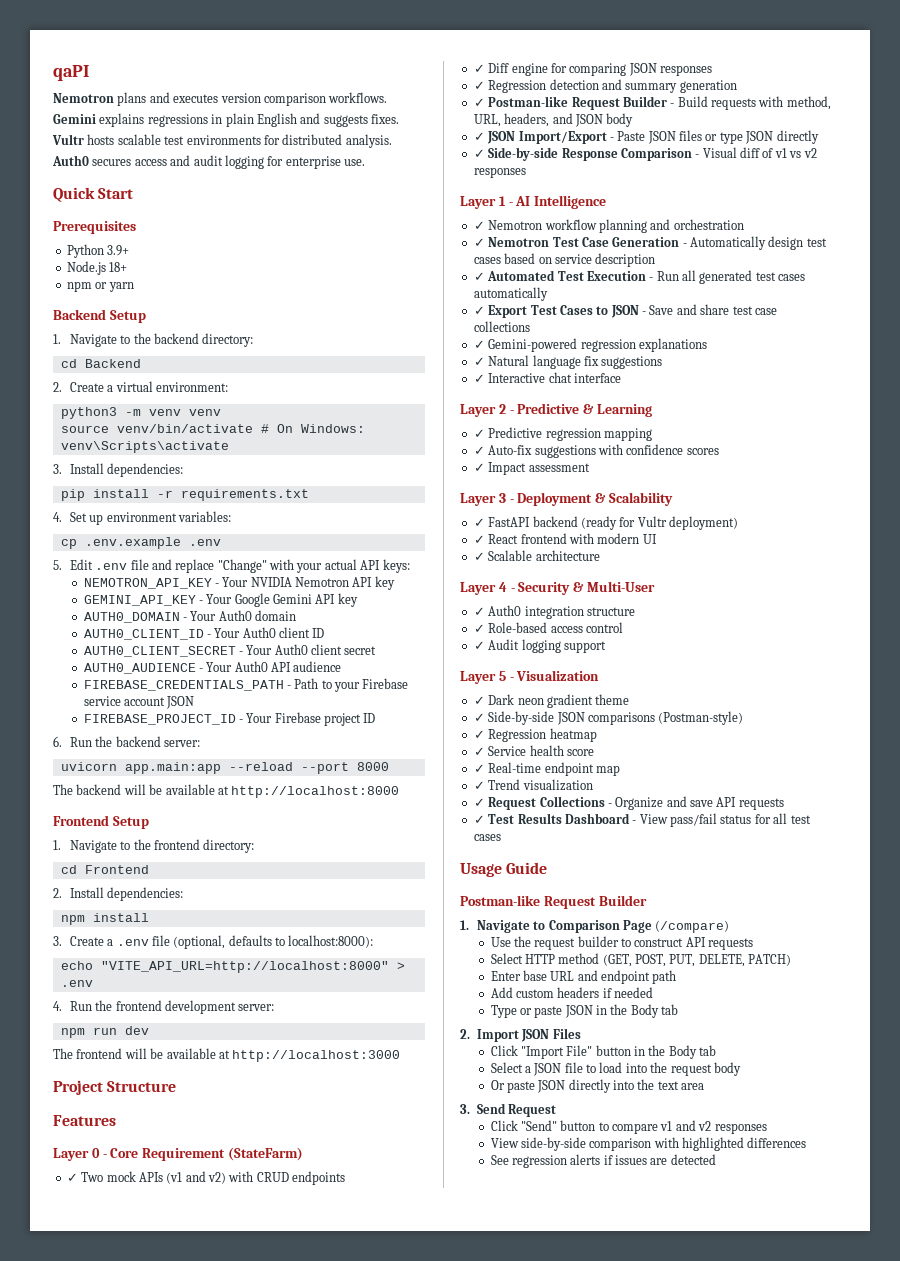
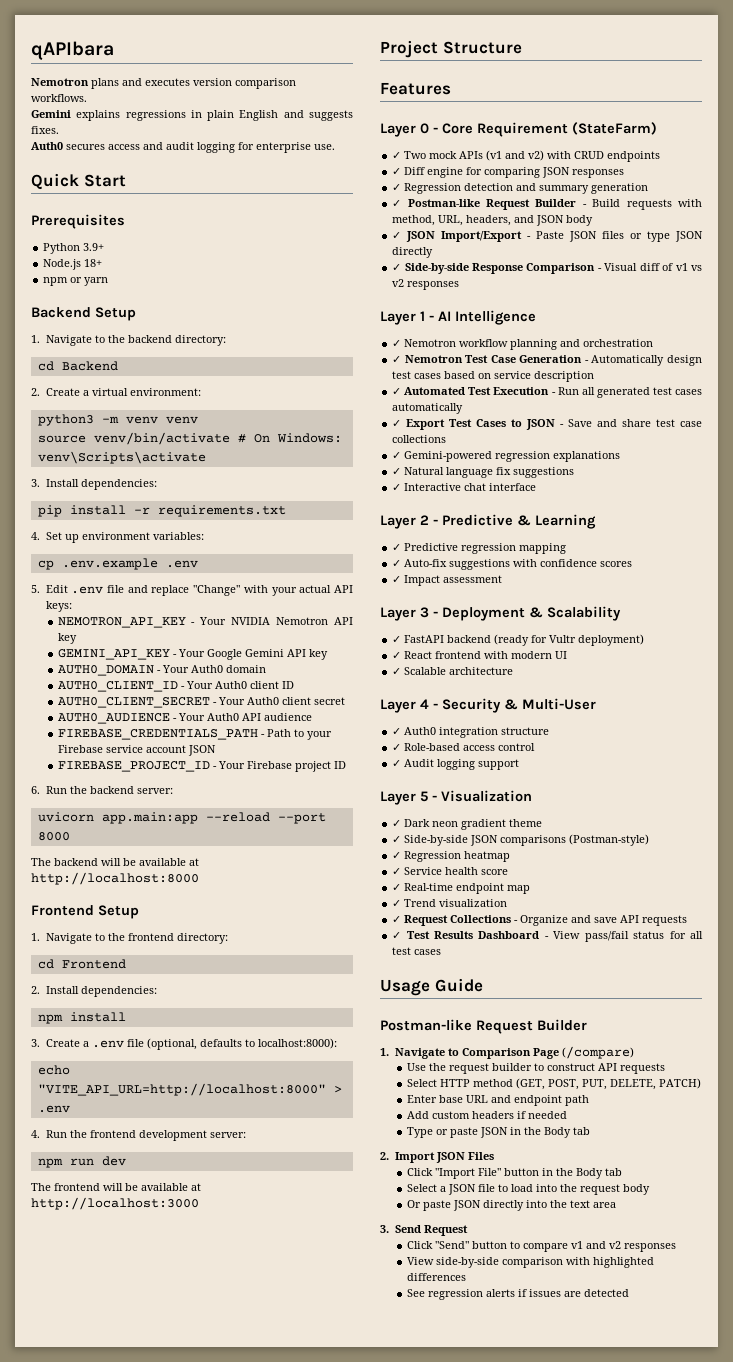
[53,65,89,81] qaPI -> [31,41,114,60] qAPIbara
[52,134,392,148] // Vultr hosts scalable test environments for distributed analysis. -> (59, 130) none

